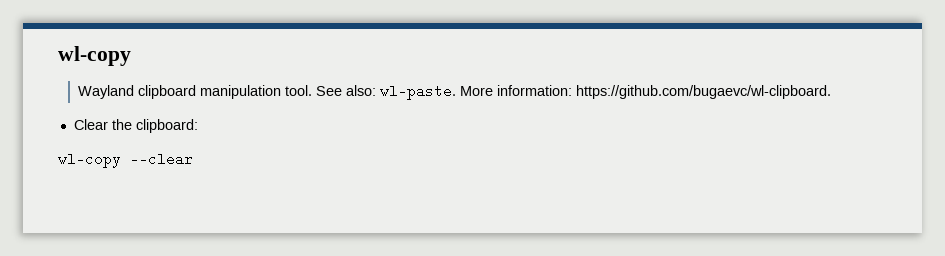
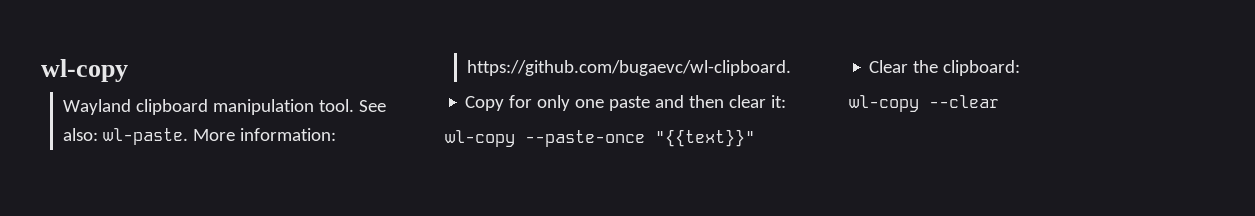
(831, 92) none -> [465,95,787,111] [445,129,755,147] // Copy for only one paste and then clear it: // wl-copy --paste-once "{{text}}"

